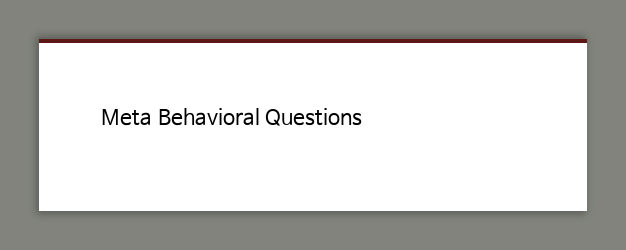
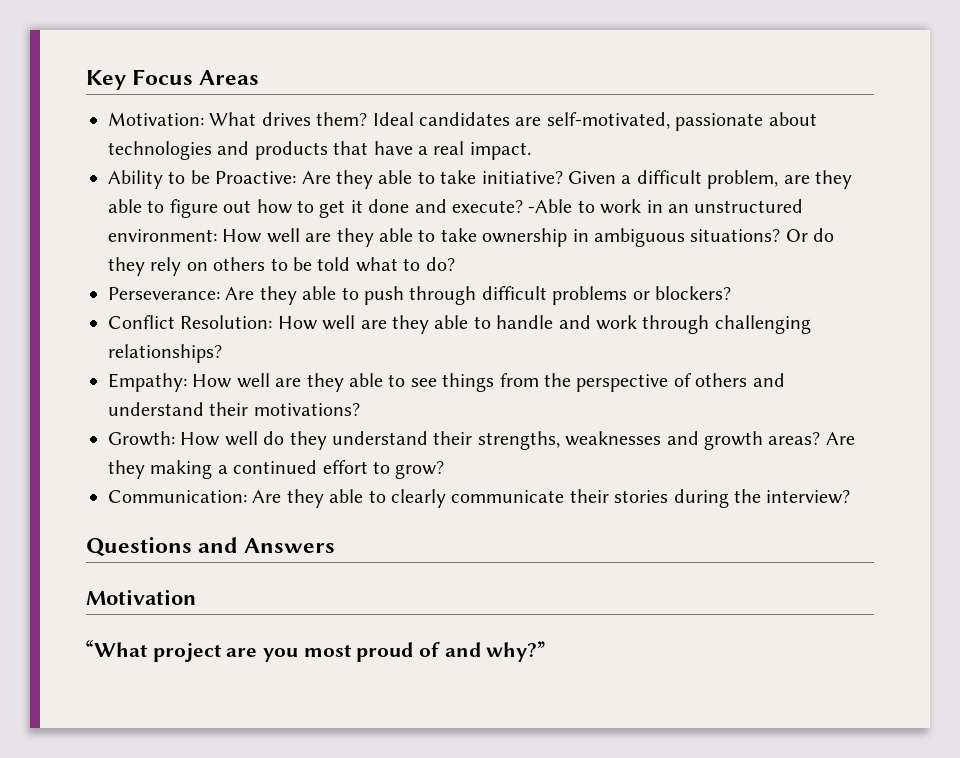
[101,108,363,126] Meta Behavioral Questions -> [86,69,260,90] [108,112,817,131] [108,141,531,160] [108,170,852,189] [108,199,804,218] [108,228,835,247] [108,257,455,276] [108,286,731,305] [108,315,811,334] [108,344,222,363] [108,373,785,392] [108,402,360,416] [108,431,855,450] [108,460,445,479] [108,489,851,508] [86,537,336,557] [86,589,196,605] [86,640,546,662] Key Focus Areas // Motivation: What drives them? Ideal candidates are self-motivated, passionate about technologies and products that have a real impact. // Ability to be Proactive: Are they able to take initiative? Given a difficult problem, are they able to figure out how to get it done and execute? -Able to work in an unstructured environment: How well are they able to take ownership in ambiguous situations? Or do they rely on others to be told what to do? // Perseverance: Are they able to push through difficult problems or blockers? // Conflict Resolution: How well are they able to handle and work through challenging relationships? // Empathy: How well are they able to see things from the perspective of others and understand their motivations? // Growth: How well do they understand their strengths, weaknesses and growth areas? Are they making a continued effort to grow? // Communication: Are they able to clearly communicate their stories during the interview? // Questions and Answers // Motivation // “What project are you most proud of and why?”

